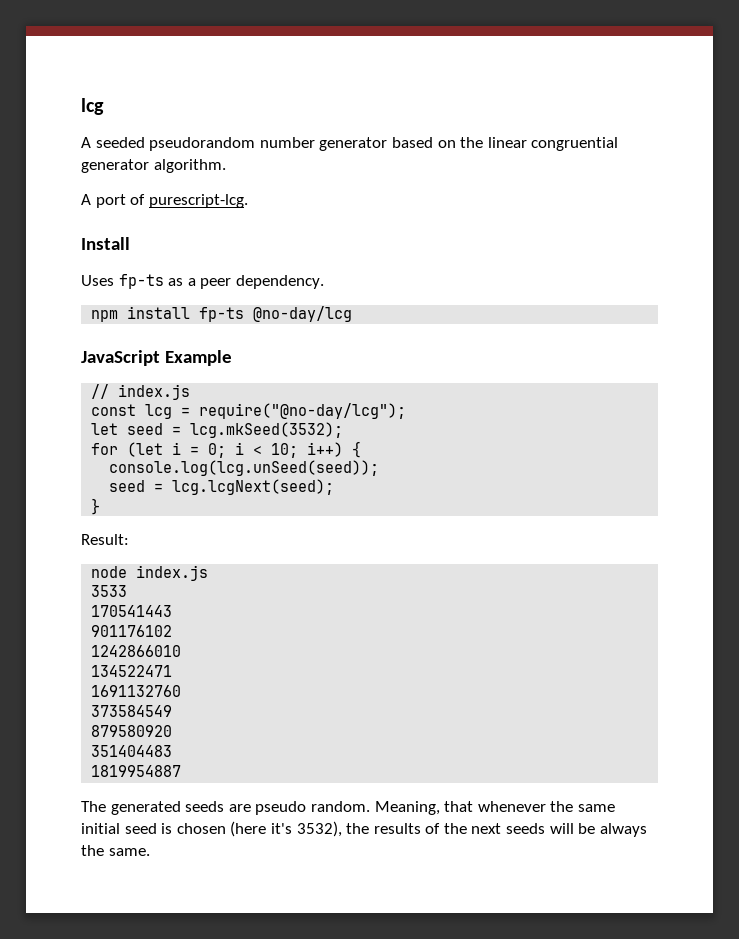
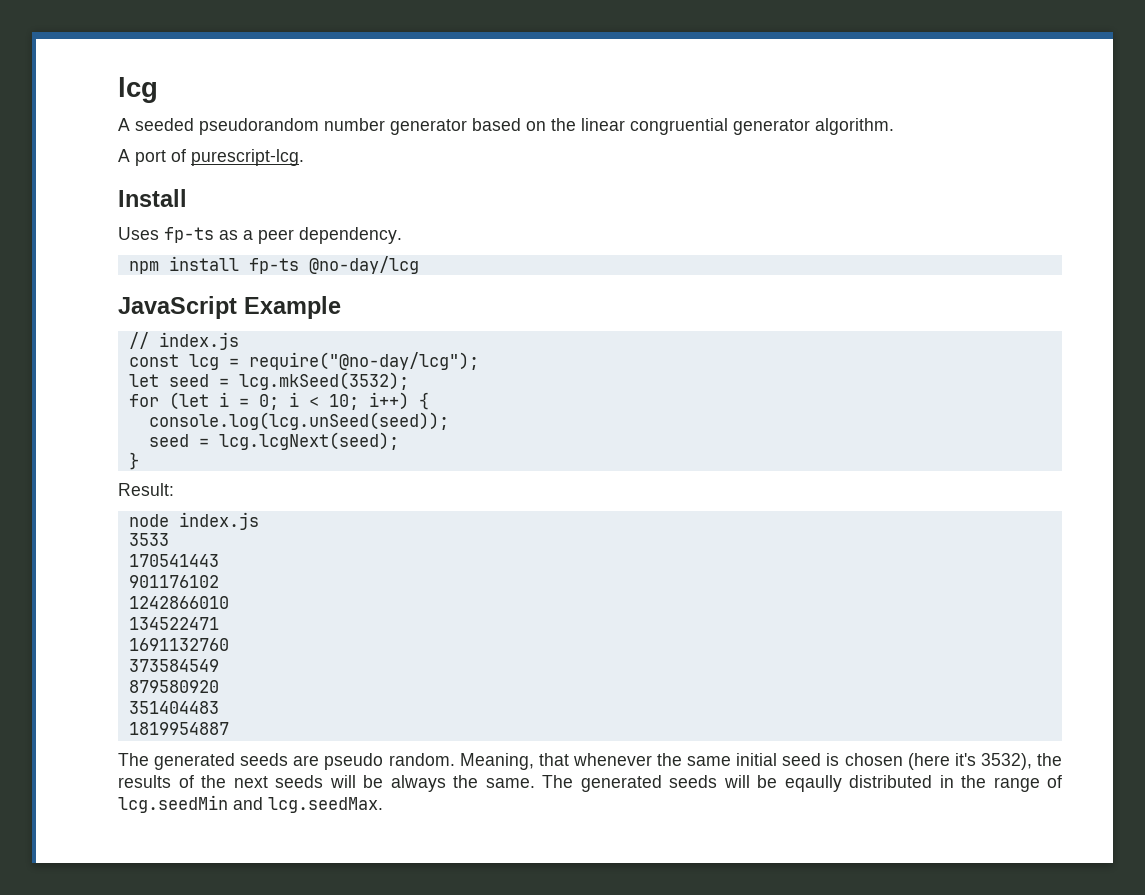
(150, 852) none -> [542,775,1062,792] [118,795,383,813] The generated seeds will be eqaully distributed in the range of lcg.seedMin and lcg.seedMax.

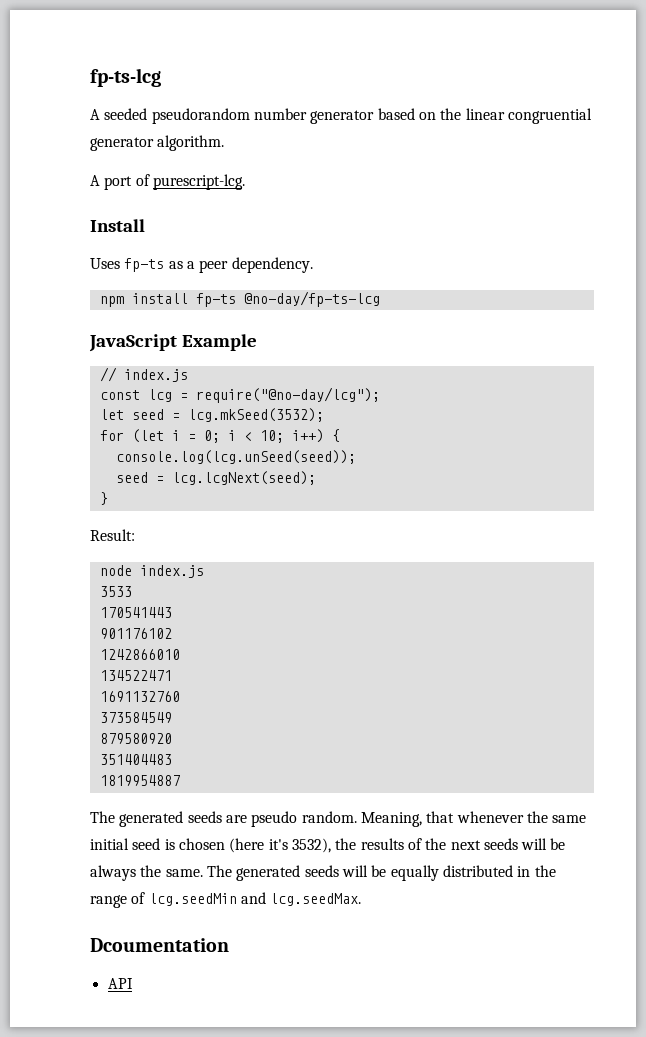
[118,77,158,103] lcg -> [90,68,161,87] fp-ts-lcg
[308,256,419,274] @no-day/lcg -> [243,291,380,307] @no-day/fp-ts-lcg
[784,775,842,792] eqaully -> [390,865,439,881] equally
(383, 805) none -> [90,938,229,952] [107,978,133,989] // Dcoumentation // API

